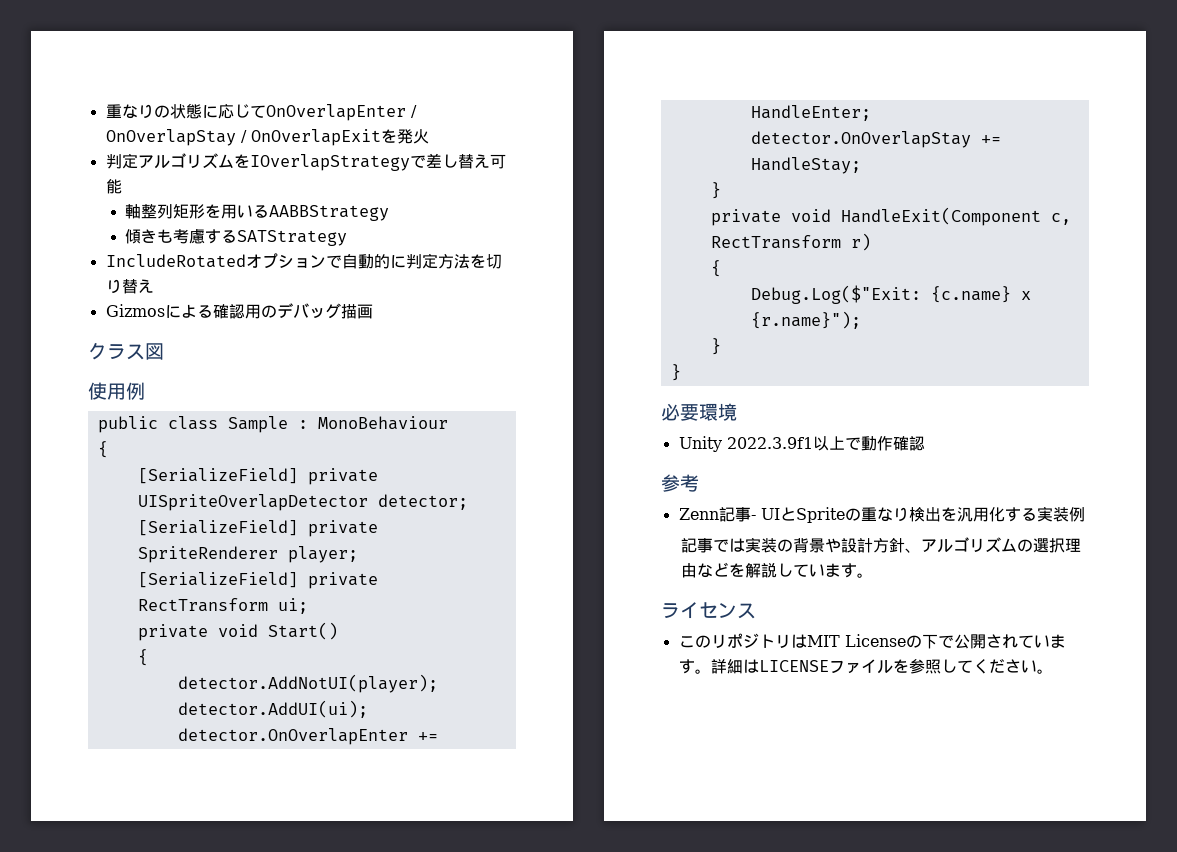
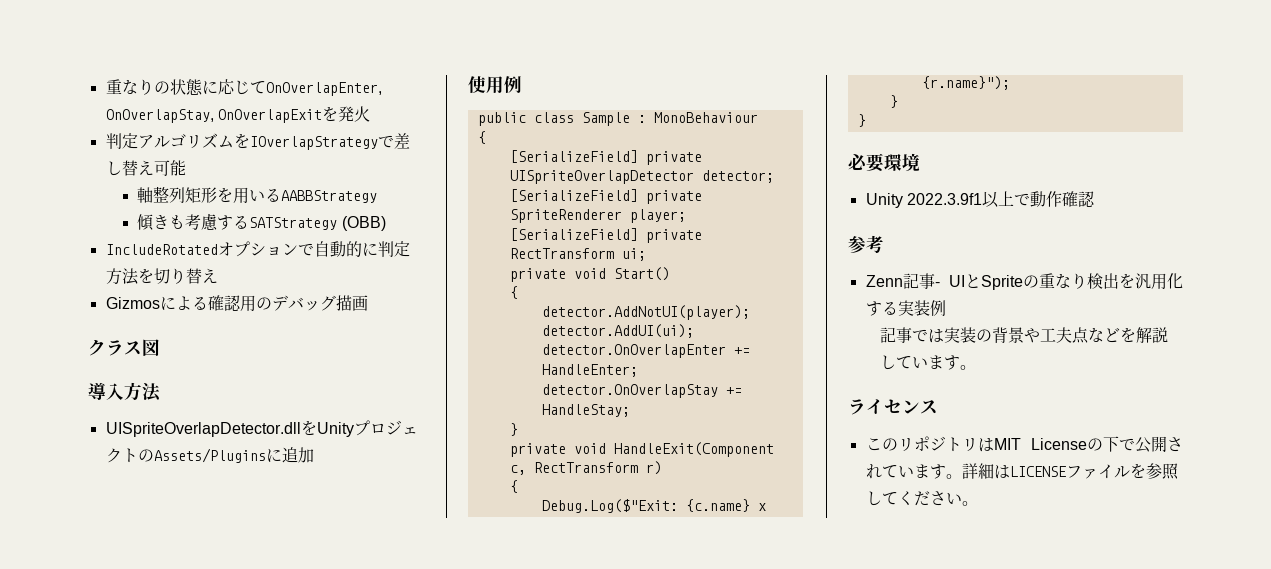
[265,104,417,121] [105,129,247,146] OnOverlapEnter / OnOverlapStay / -> [265,82,382,96] [105,109,214,123] OnOverlapEnter, OnOverlapStay,
(348, 238) none -> [341,216,386,231] (OBB)
(164, 351) none -> [88,382,161,402] [105,420,418,437] [105,447,314,463] // 導入方法 // UISpriteOverlapDetector.dllをUnityプロジェクトのAssets/Pluginsに追加
[840,537,1081,553] [680,563,697,578] 設計方針、アルゴリズムの選択理由 -> [1039,327,1089,344] 工夫点

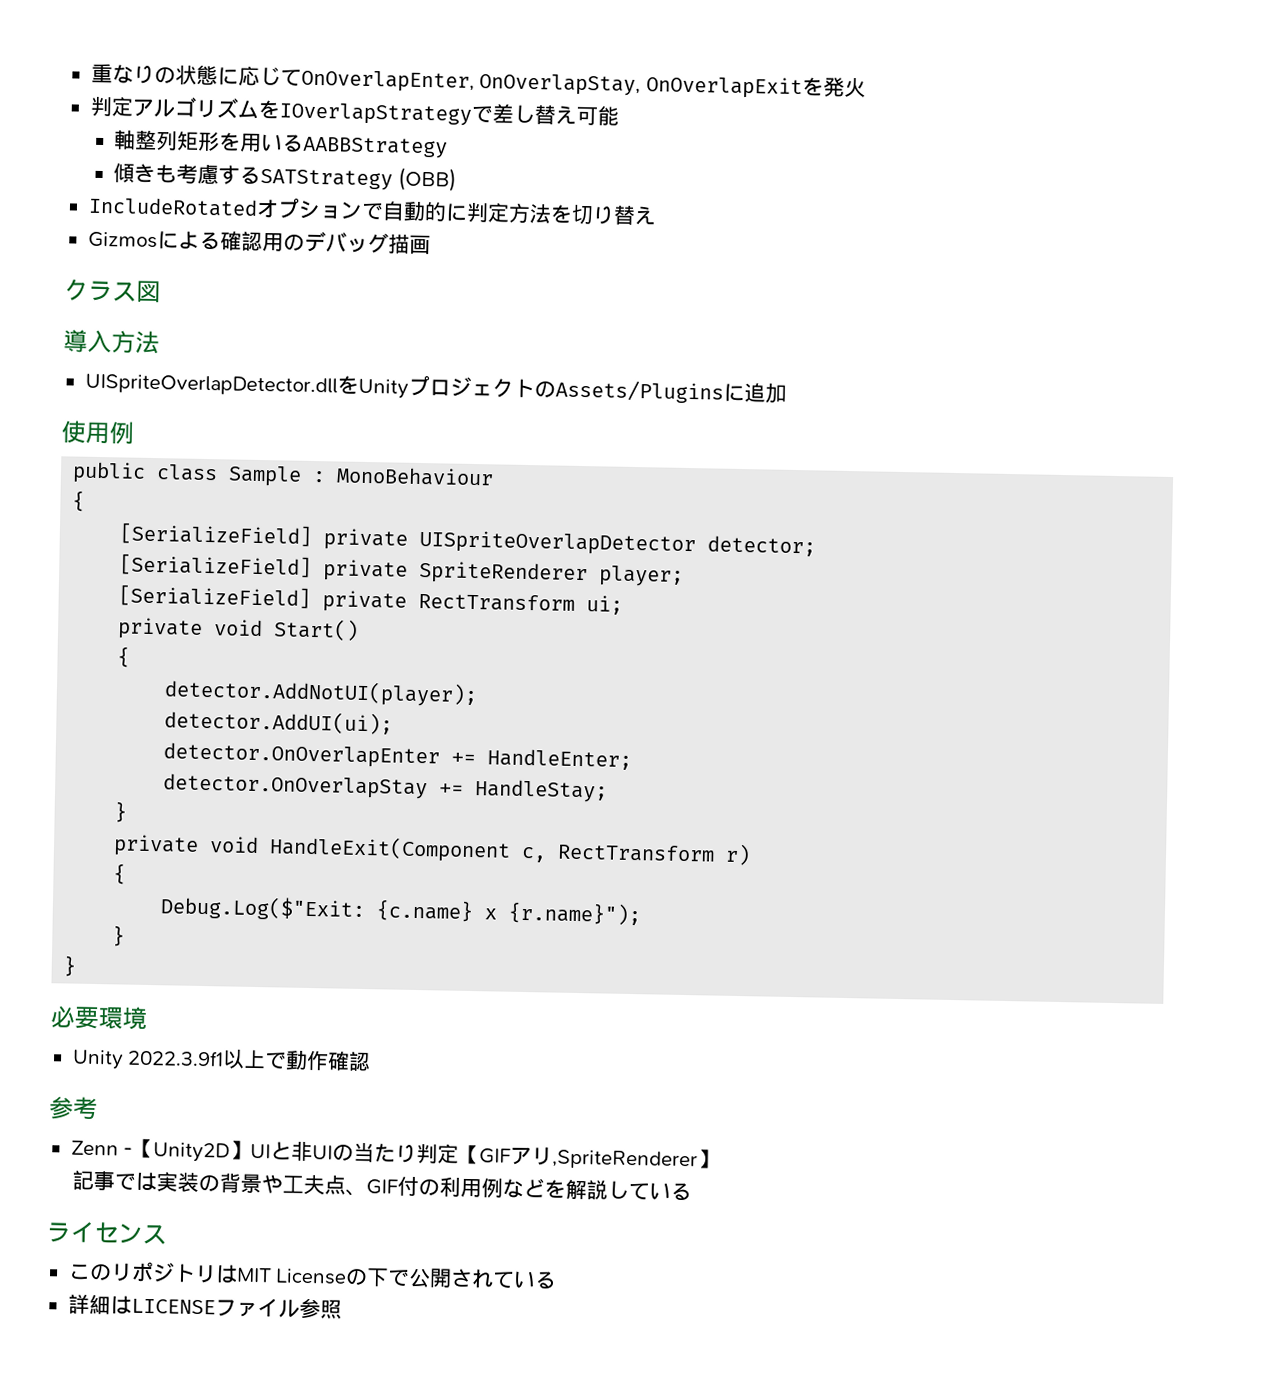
[902,273,1183,290] [865,300,946,316] 記事- UIとSpriteの重なり検出を汎用化する実装例 -> [123,1138,720,1171] -【Unity2D】UIと非UIの当たり判定【GIFアリ,SpriteRenderer】
(1089, 335) none -> [344,1175,503,1199] 、GIF付の利用例
[927,355,976,370] ます。 -> [669,1182,692,1201] る
[913,464,962,479] ます。 -> [534,1271,558,1289] る //
[1129,463,1179,480] [865,491,978,506] を参照してください。 -> [298,1297,342,1319] 参照

